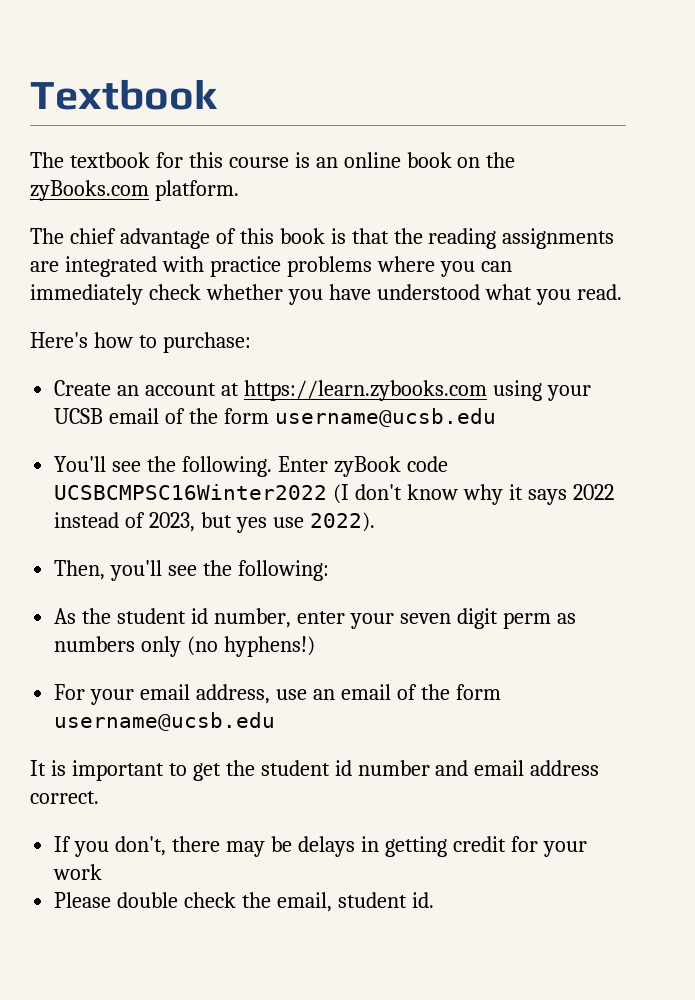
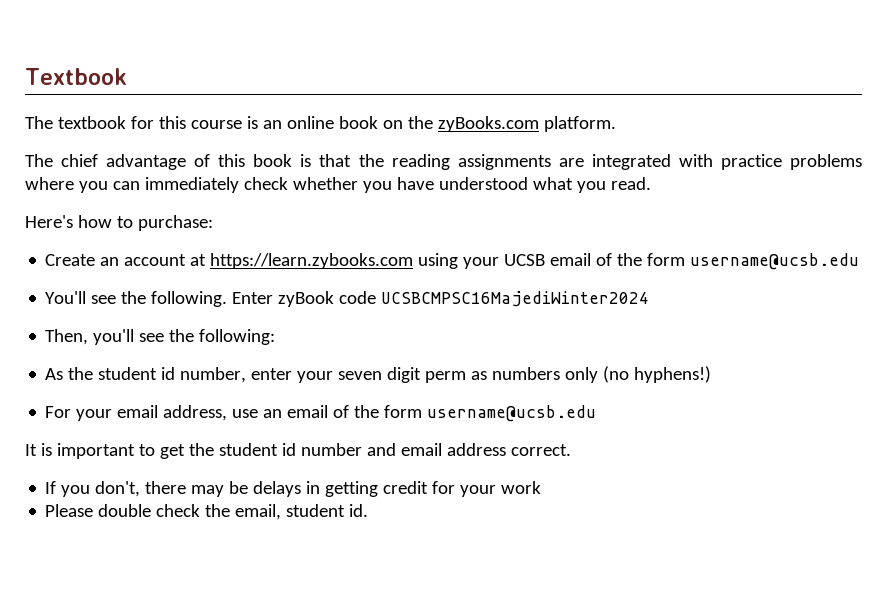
[54,484,614,505] [54,512,375,533] UCSBCMPSC16Winter2022 (I don't know why it says 2022 instead of 2023, but yes use 2022). -> [381,291,650,307] UCSBCMPSC16MajediWinter2024

